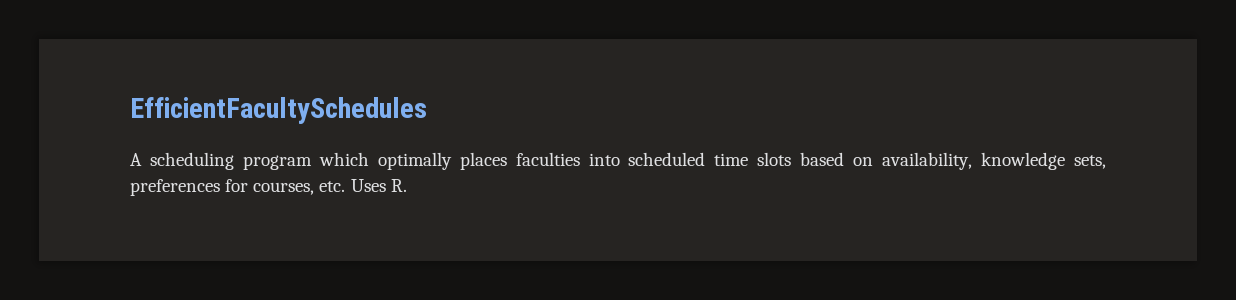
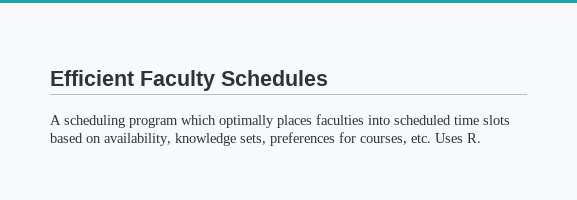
[130,97,427,124] EfficientFacultySchedules -> [50,70,328,91] Efficient Faculty Schedules

